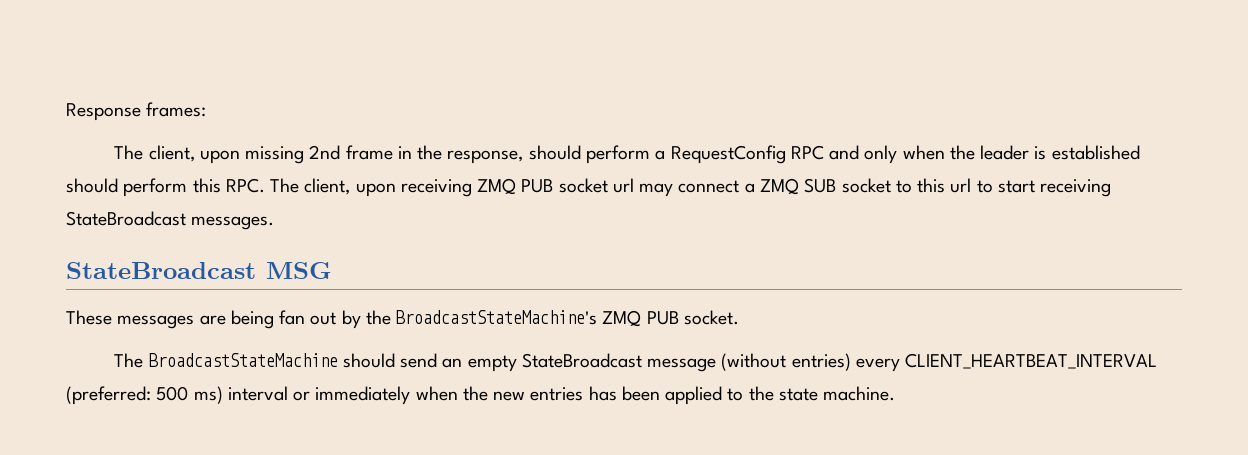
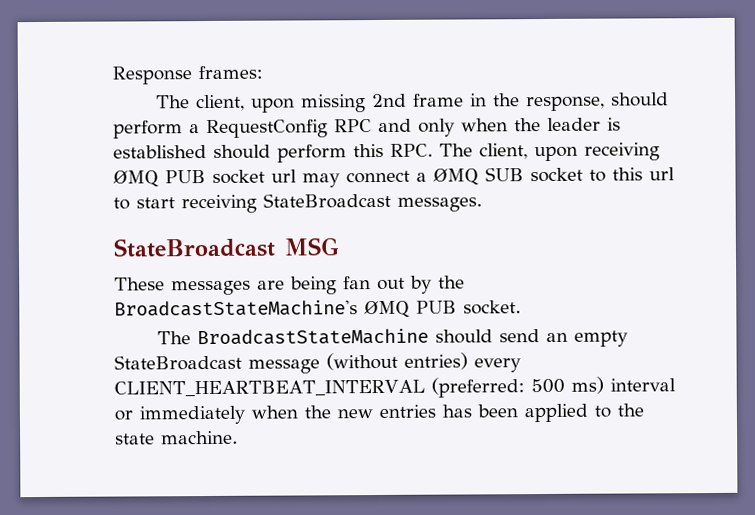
[477,178,517,195] ZMQ -> [113,170,159,188] ØMQ
[759,178,799,195] ZMQ -> [433,168,479,186] ØMQ
[602,310,642,327] ZMQ -> [364,300,410,319] ØMQ

